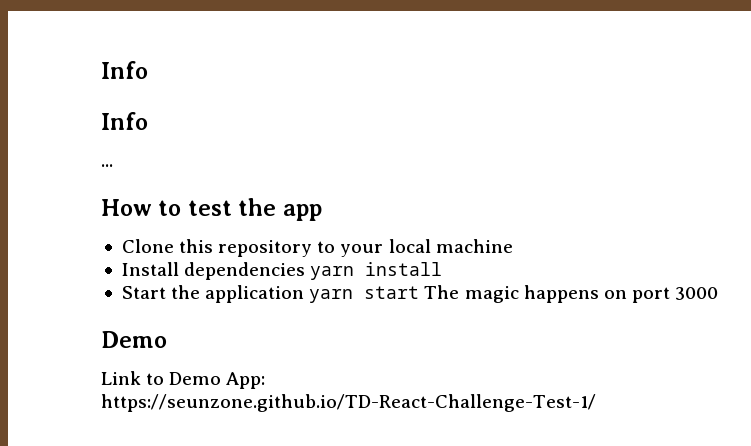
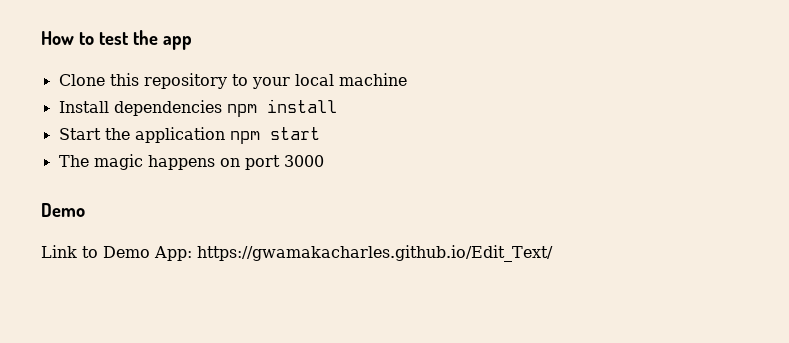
[101,61,148,79] [101,112,148,130] [101,164,113,167] Info // Info // ... // -> (41, 38) none
[310,266,355,280] yarn -> [226,104,257,117] npm
[309,289,354,303] yarn -> [229,131,260,144] npm
(420, 292) none -> (320, 133) //
[101,394,596,412] https://seunzone.github.io/TD-React-Challenge-Test-1/ -> [197,245,553,262] https://gwamakacharles.github.io/Edit_Text/

